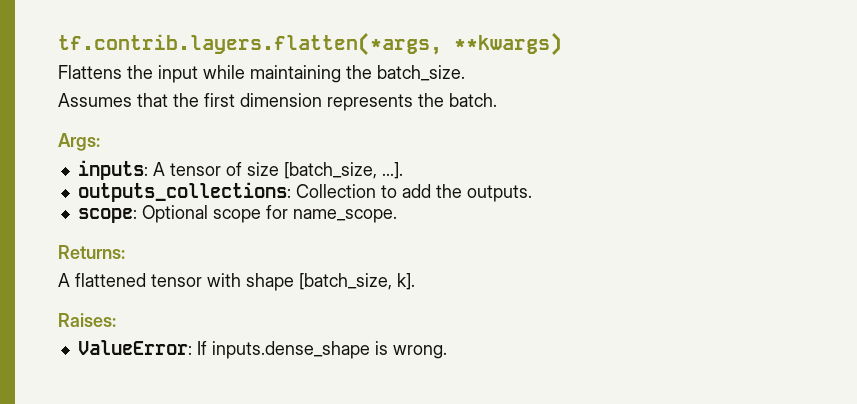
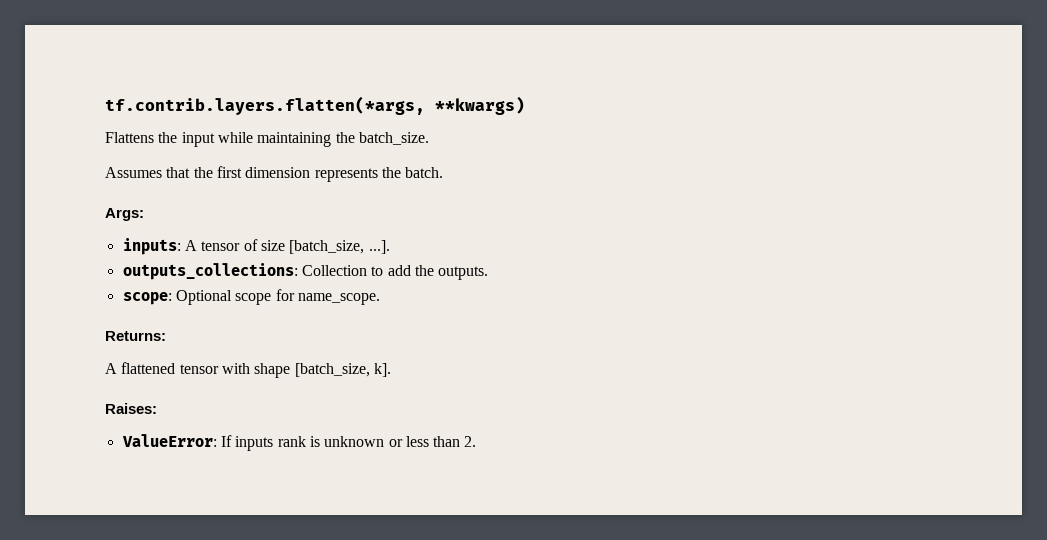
[211,341,447,359] inputs.dense_shape is wrong. -> [235,436,477,451] inputs rank is unknown or less than 2.

